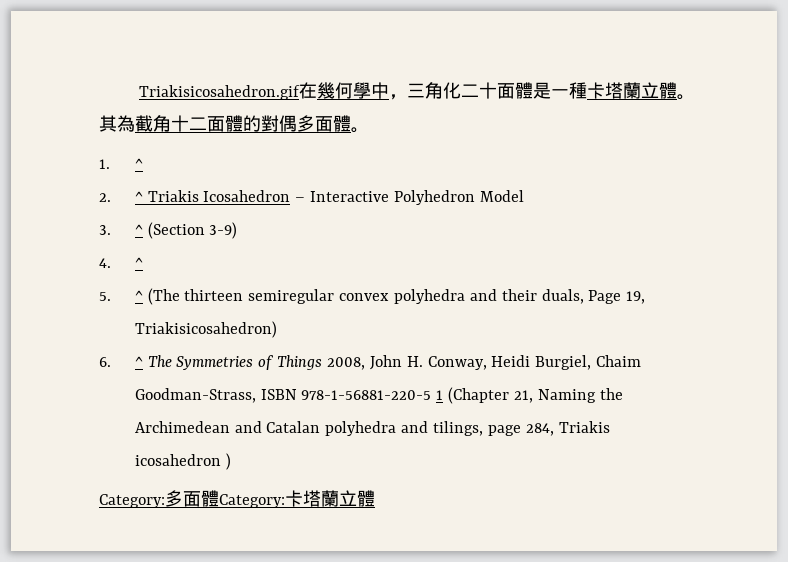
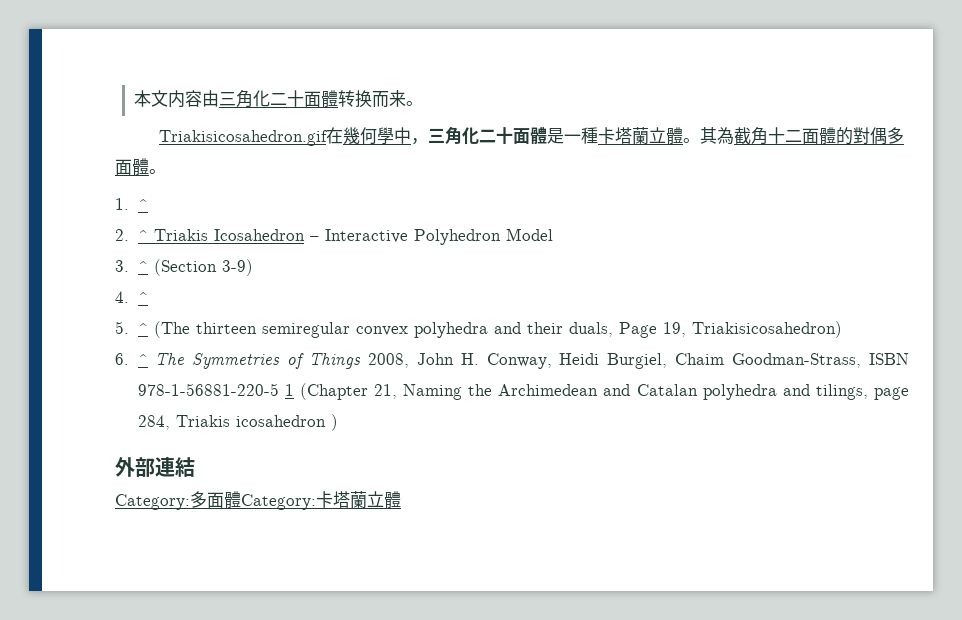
(139, 92) none -> [134,90,424,108] 本文内容由三角化二十面體转换而来。 //
(231, 461) none -> [115,456,195,477] // 外部連結

